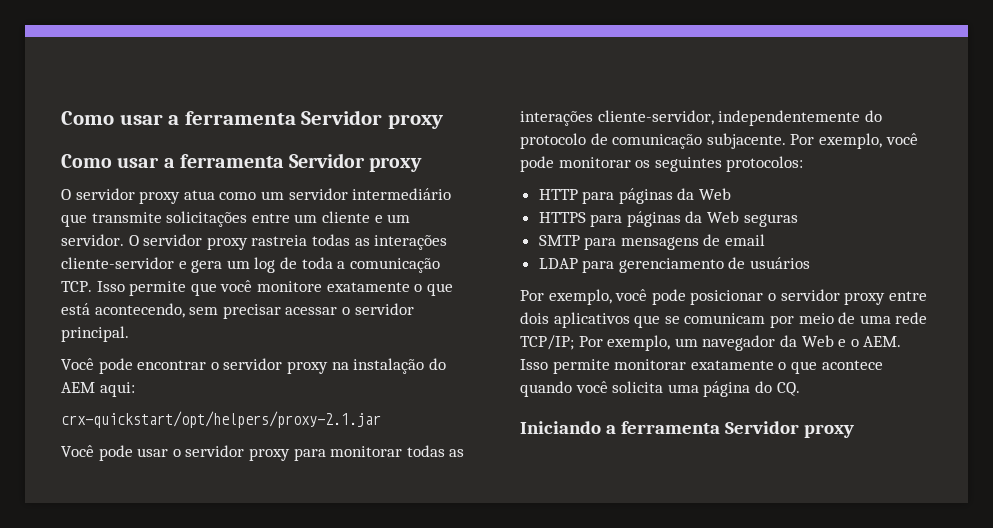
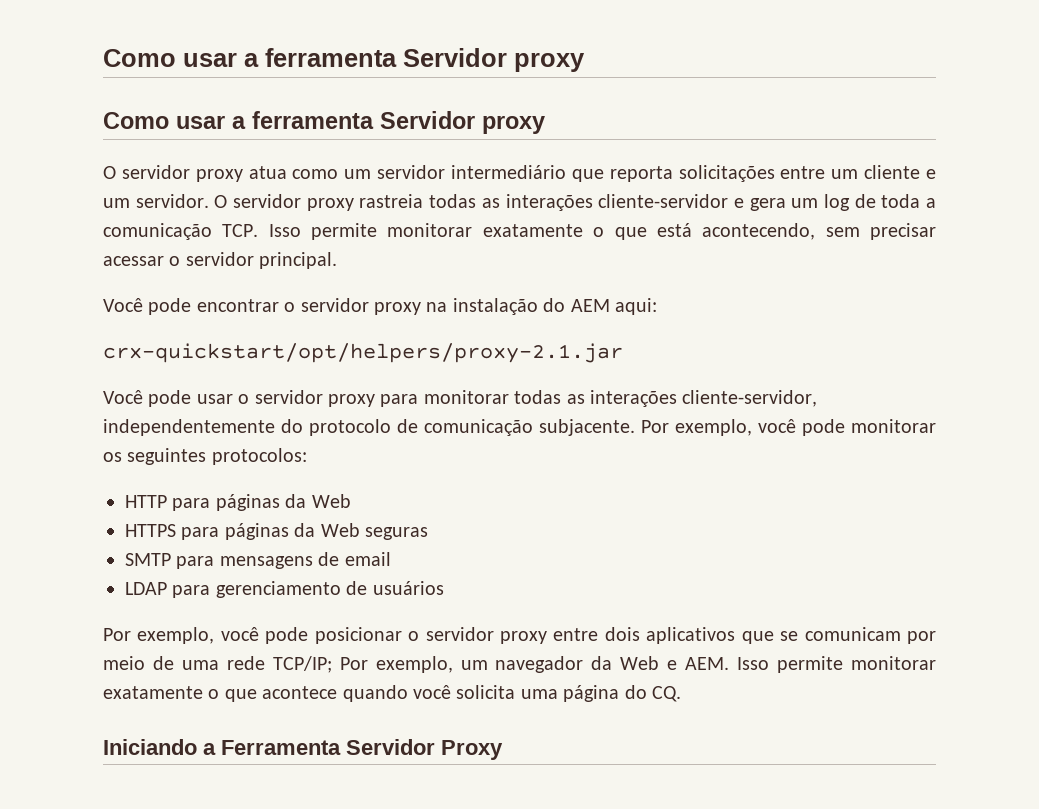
[91,212,162,223] transmite -> [609,166,673,182] reporta
[190,280,322,296] que você monitore -> [387,223,473,237] monitorar
[850,339,859,347] o -> (678, 665) none
[620,421,854,438] ferramenta Servidor proxy -> [221,739,503,760] Ferramenta Servidor Proxy

